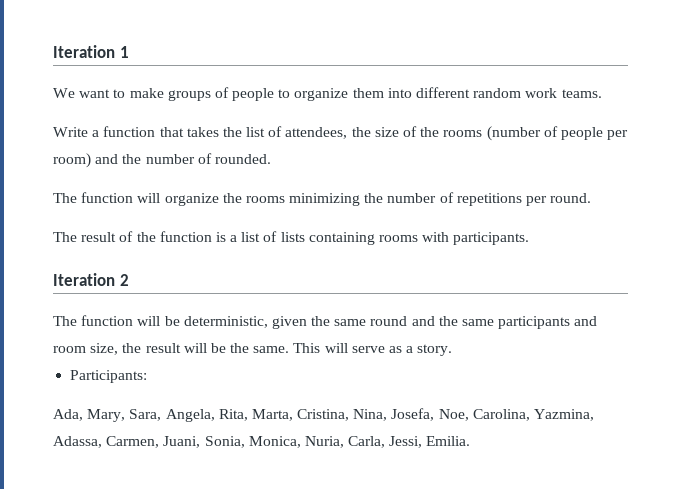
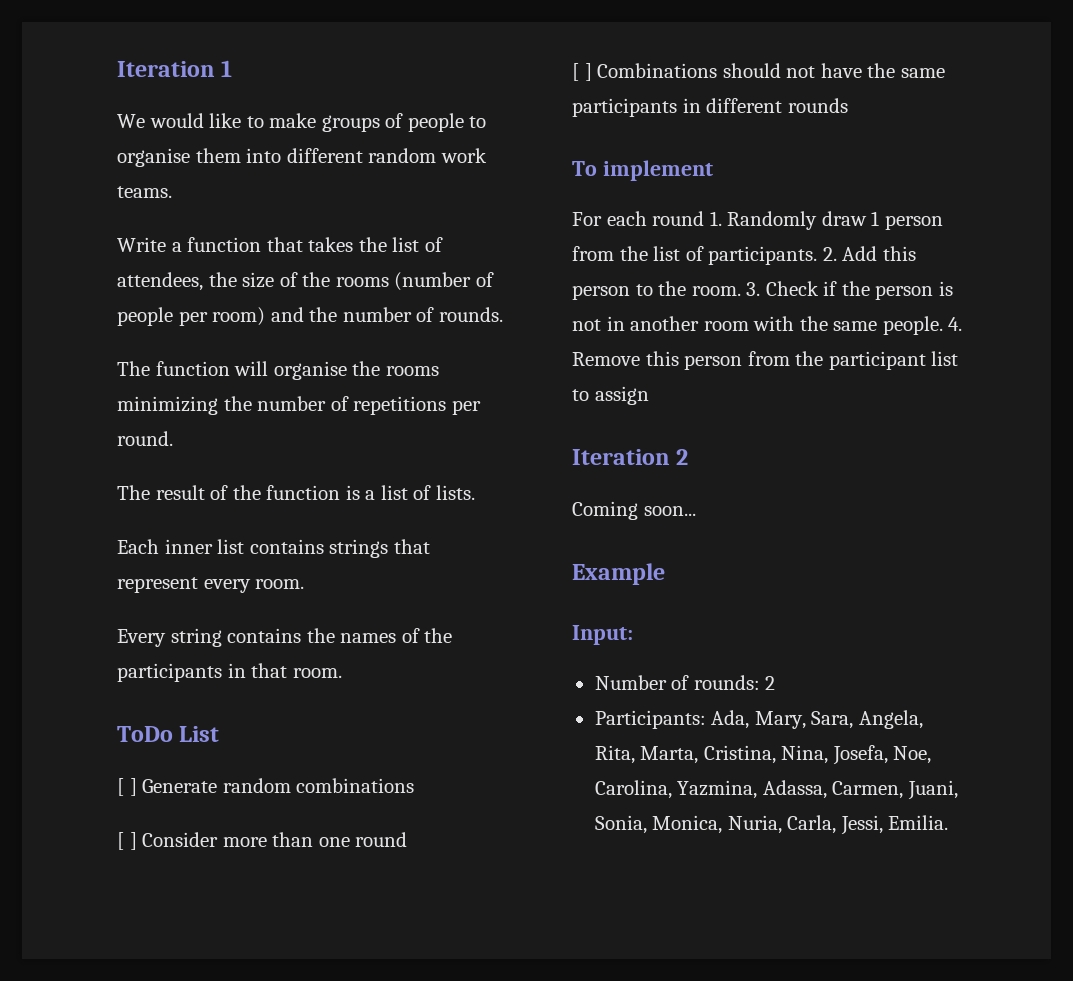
[79,89,111,98] want -> [149,113,242,128] would like
[294,88,349,101] organize -> [117,148,190,167] organise
[214,154,271,164] [53,192,219,206] rounded. // The function will organize -> [438,307,503,322] [117,361,347,380] rounds. // The function will organise
[280,232,530,245] [53,273,129,286] [53,315,598,329] [53,343,453,356] lists containing rooms with participants. // Iteration 2 // The function will be deterministic, given the same round and the same participants and room size, the result will be the same. This will serve as a story. -> [435,485,475,500] [117,539,430,558] [117,577,305,593] [117,628,453,647] [117,663,342,682] [117,726,220,742] [117,778,415,796] [117,832,408,850] [572,63,945,81] [572,98,848,117] [572,160,713,181] [572,211,943,230] [572,246,916,265] [572,281,953,300] [572,316,963,335] [572,351,959,370] [572,386,649,405] [572,449,689,465] [572,501,696,520] [572,563,665,585] [572,625,633,645] [594,675,776,690] lists. // Each inner list contains strings that represent every room. // Every string contains the names of the participants in that room. // ToDo List // [ ] Generate random combinations // [ ] Consider more than one round // [ ] Combinations should not have the same participants in different rounds // To implement // For each round 1. Randomly draw 1 person from the list of participants. 2. Add this person to the room. 3. Check if the person is not in another room with the same people. 4. Remove this person from the participant list to assign // Iteration 2 // Coming soon... // Example // Input: // Number of rounds: 2
(148, 376) // -> (706, 719) none

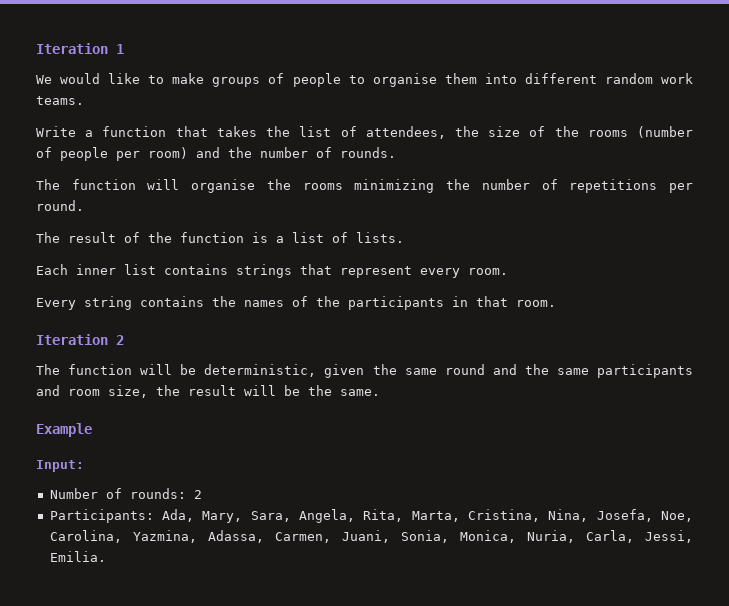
[117,726,220,742] [117,778,415,796] [117,832,408,850] [572,63,945,81] [572,98,848,117] [572,160,713,181] [572,211,943,230] [572,246,916,265] [572,281,953,300] [572,316,963,335] [572,351,959,370] [572,386,649,405] [572,449,689,465] [572,501,696,520] ToDo List // [ ] Generate random combinations // [ ] Consider more than one round // [ ] Combinations should not have the same participants in different rounds // To implement // For each round 1. Randomly draw 1 person from the list of participants. 2. Add this person to the room. 3. Check if the person is not in another room with the same people. 4. Remove this person from the participant list to assign // Iteration 2 // Coming soon... -> [36,334,124,345] [36,364,693,378] [36,385,380,398] Iteration 2 // The function will be deterministic, given the same round and the same participants and room size, the result will be the same.

